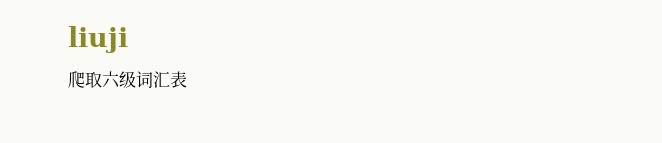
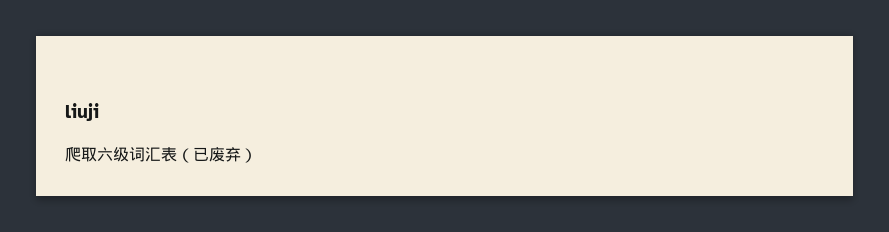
(187, 79) none -> [177,147,257,163] （已废弃）

